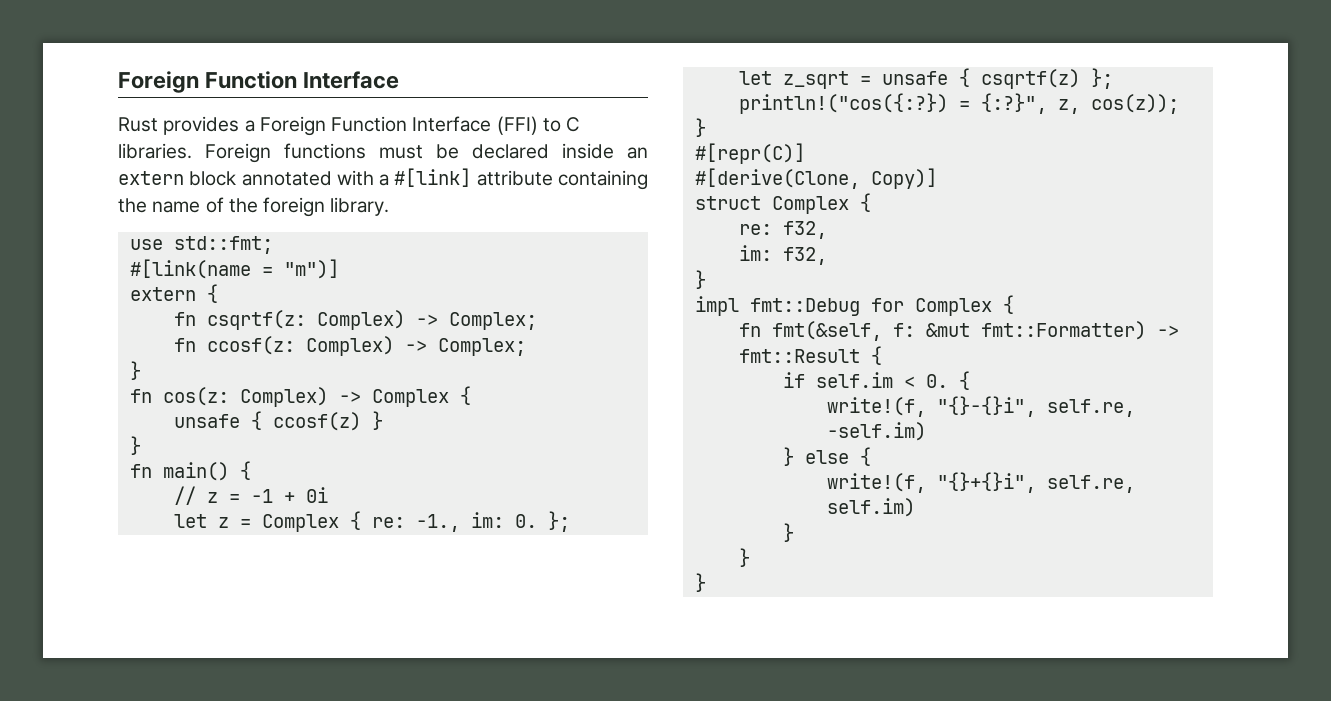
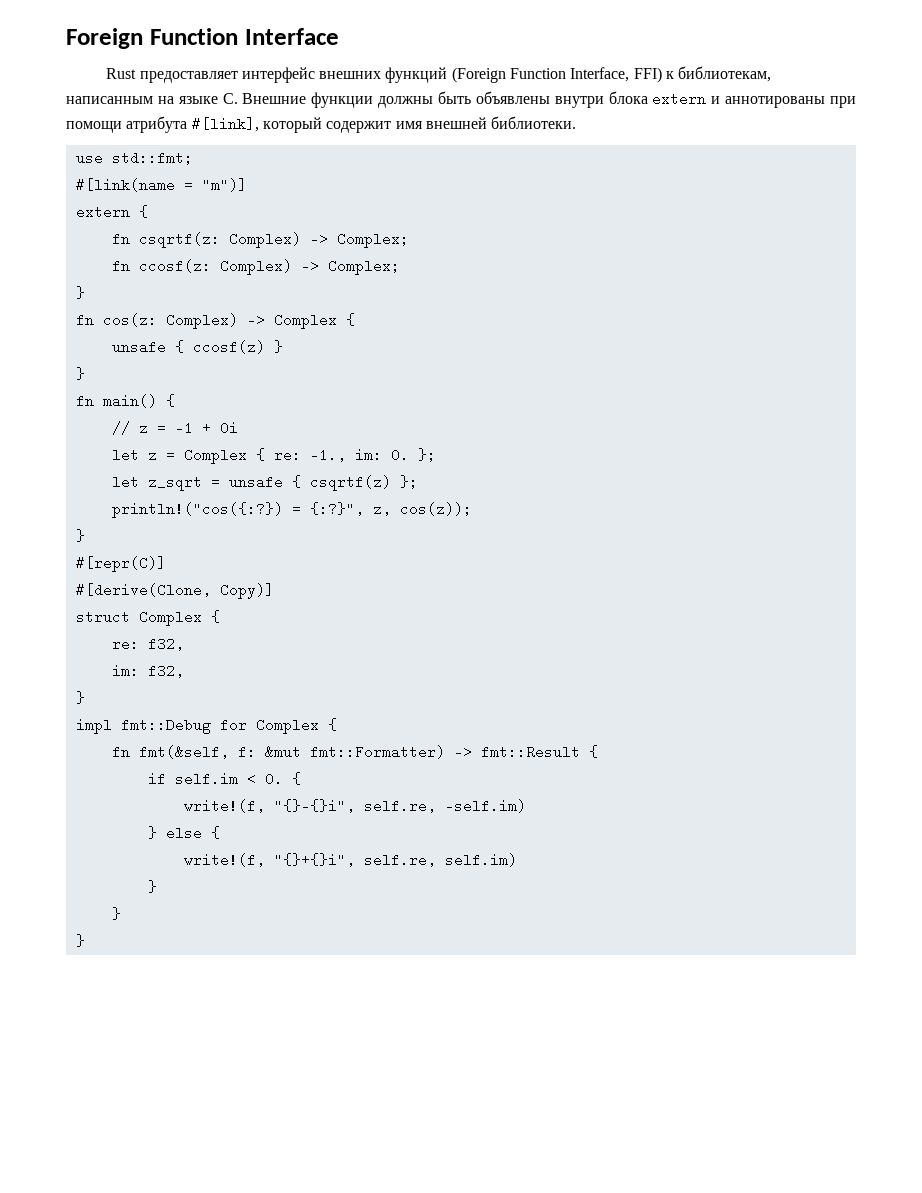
[163,116,581,136] [118,143,648,163] [118,168,648,190] [118,197,390,217] provides a Foreign Function Interface (FFI) to C libraries. Foreign functions must be declared inside an extern block annotated with a #[link] attribute containing the name of the foreign library. -> [139,66,772,83] [66,91,857,108] [66,116,577,133] предоставляет интерфейс внешних функций (Foreign Function Interface, FFI) к библиотекам, написанным на языке С. Внешние функции должны быть объявлены внутри блока extern и аннотированы при помощи атрибута #[link], который содержит имя внешней библиотеки.

